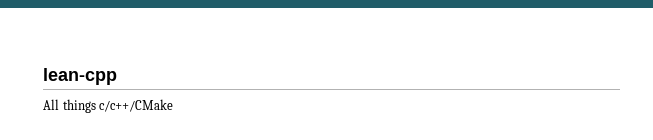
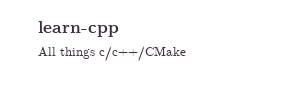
[43,68,117,85] lean-cpp -> [38,21,119,37] learn-cpp

